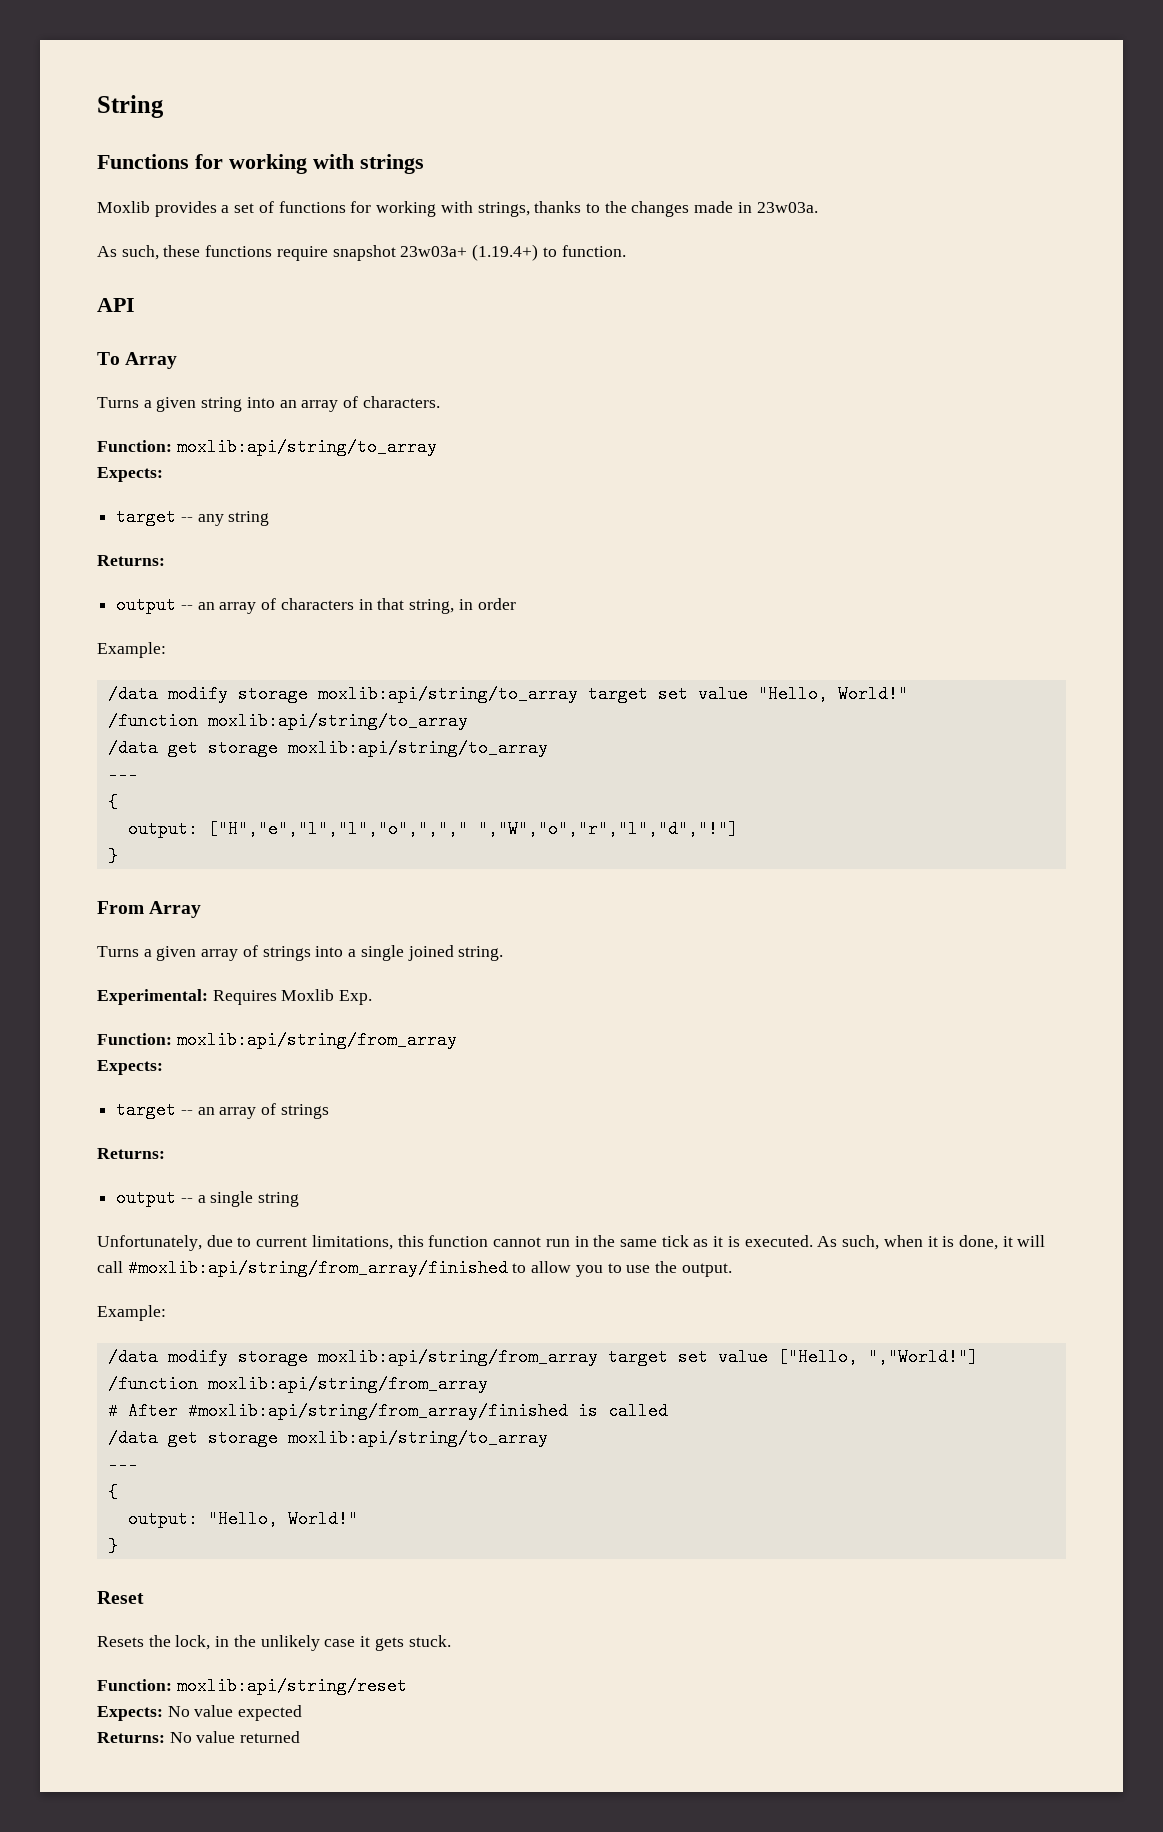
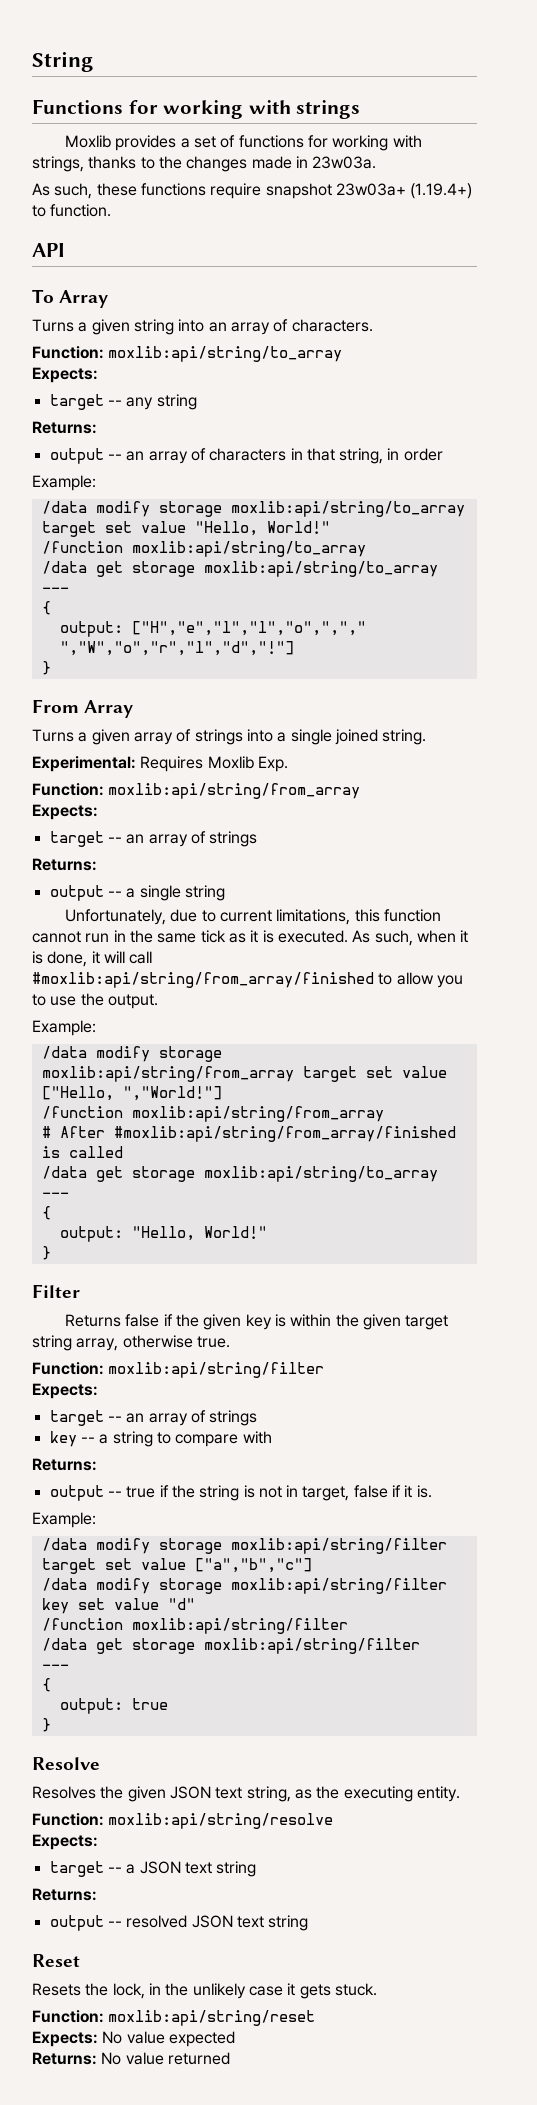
(118, 1546) none -> [32,1284,80,1298] [65,1314,449,1330] [32,1335,230,1351] [32,1362,325,1378] [32,1383,98,1399] [49,1410,258,1426] [49,1431,272,1447] [32,1458,97,1471] [49,1485,432,1501] [32,1512,96,1528] [41,1538,447,1554] [41,1558,312,1574] [41,1578,447,1594] [41,1598,195,1614] [41,1618,348,1634] [41,1638,420,1654] [41,1664,69,1670] [41,1678,51,1692] [59,1698,168,1714] [41,1718,51,1732] [32,1757,100,1770] [32,1786,460,1802] [32,1813,334,1829] [32,1834,98,1850] [49,1861,257,1877] [32,1888,97,1901] [49,1915,309,1931] // Filter // Returns false if the given key is within the given target string array, otherwise true. // Function: moxlib:api/string/filter // Expects: // target -- an array of strings // key -- a string to compare with // Returns: // output -- true if the string is not in target, false if it is. // Example: // /data modify storage moxlib:api/string/filter target set value ["a","b","c"] // /data modify storage moxlib:api/string/filter key set value "d" // /function moxlib:api/string/filter // /data get storage moxlib:api/string/filter // --- // { // output: true // } // Resolve // Resolves the given JSON text string, as the executing entity. // Function: moxlib:api/string/resolve // Expects: // target -- a JSON text string // Returns: // output -- resolved JSON text string

